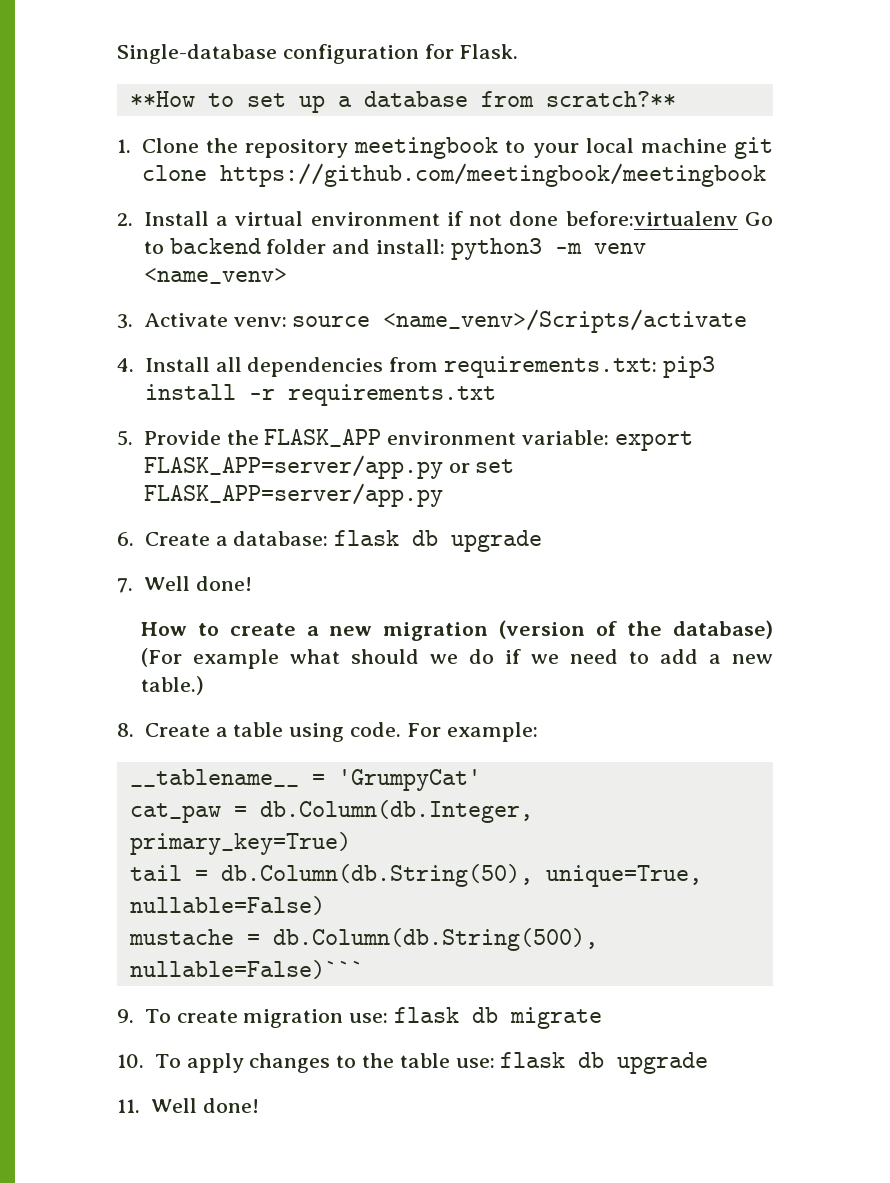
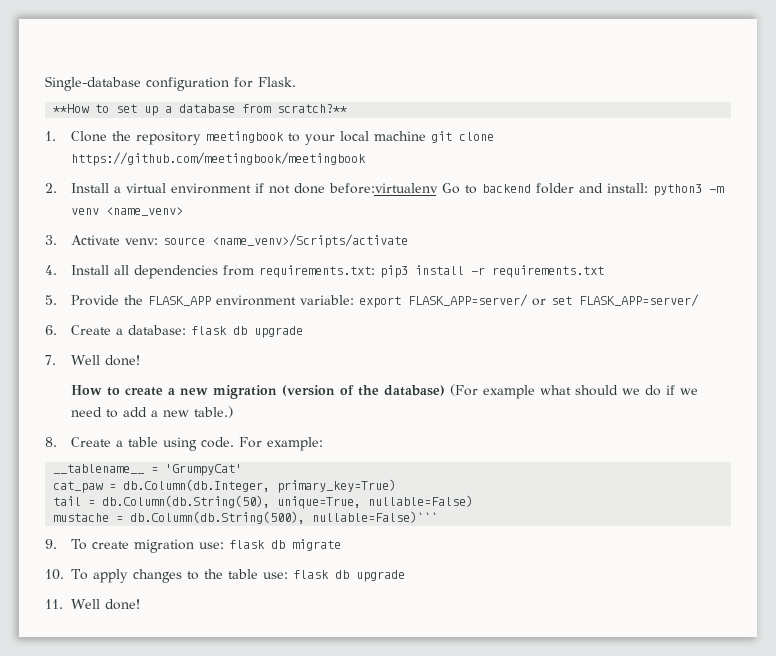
[143,455,443,479] FLASK_APP=server/app.py -> [407,294,528,307] FLASK_APP=server/
[143,483,443,507] FLASK_APP=server/app.py -> [578,294,699,307] FLASK_APP=server/

